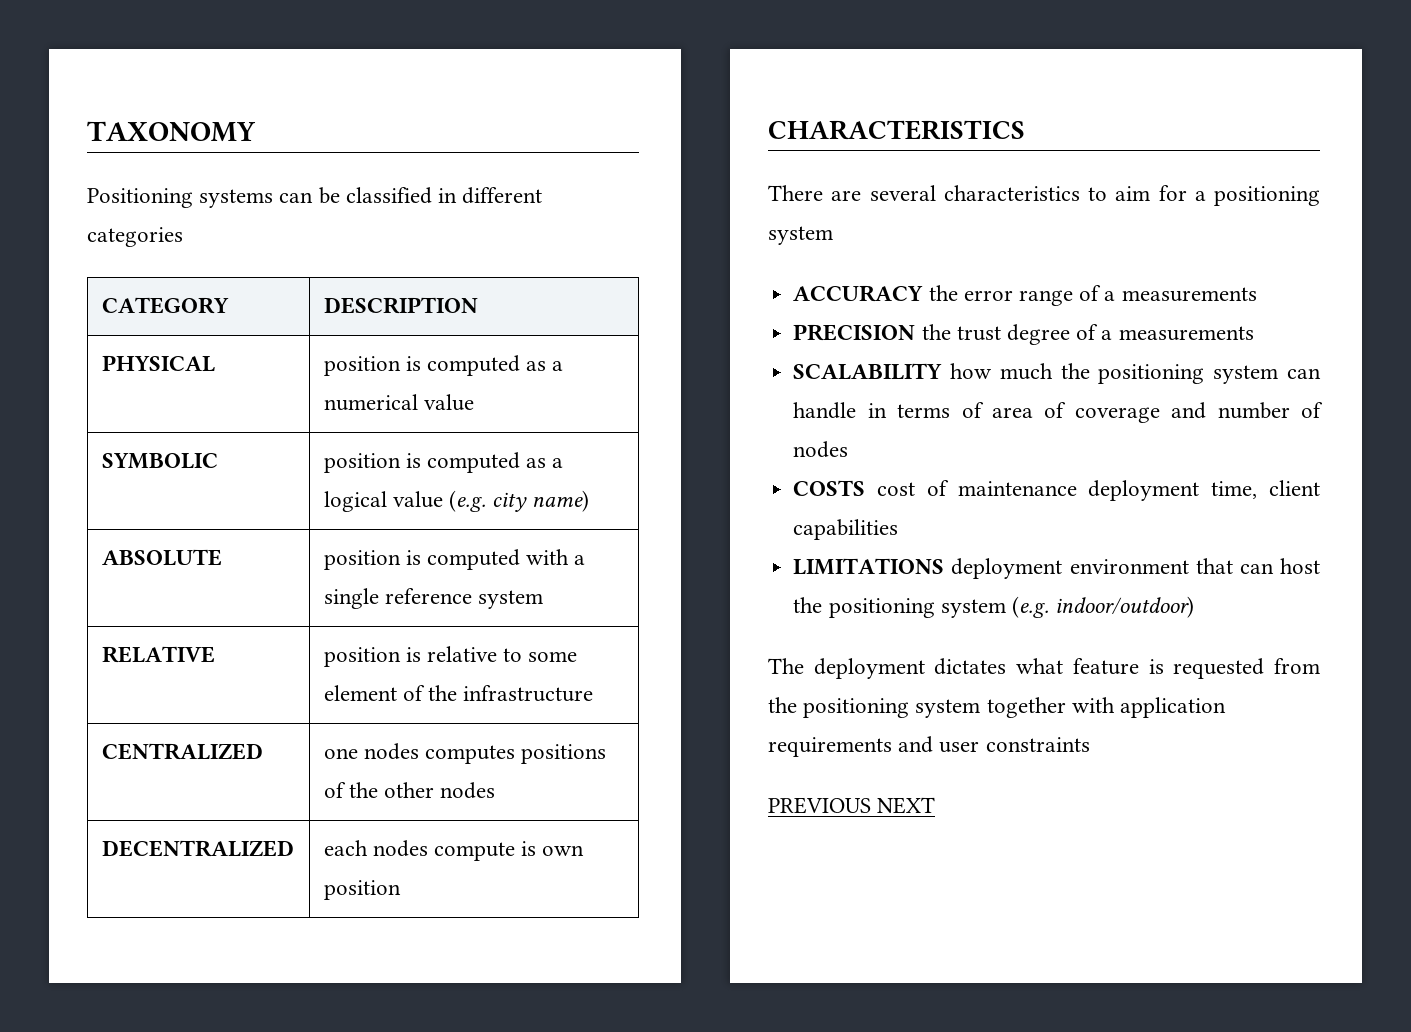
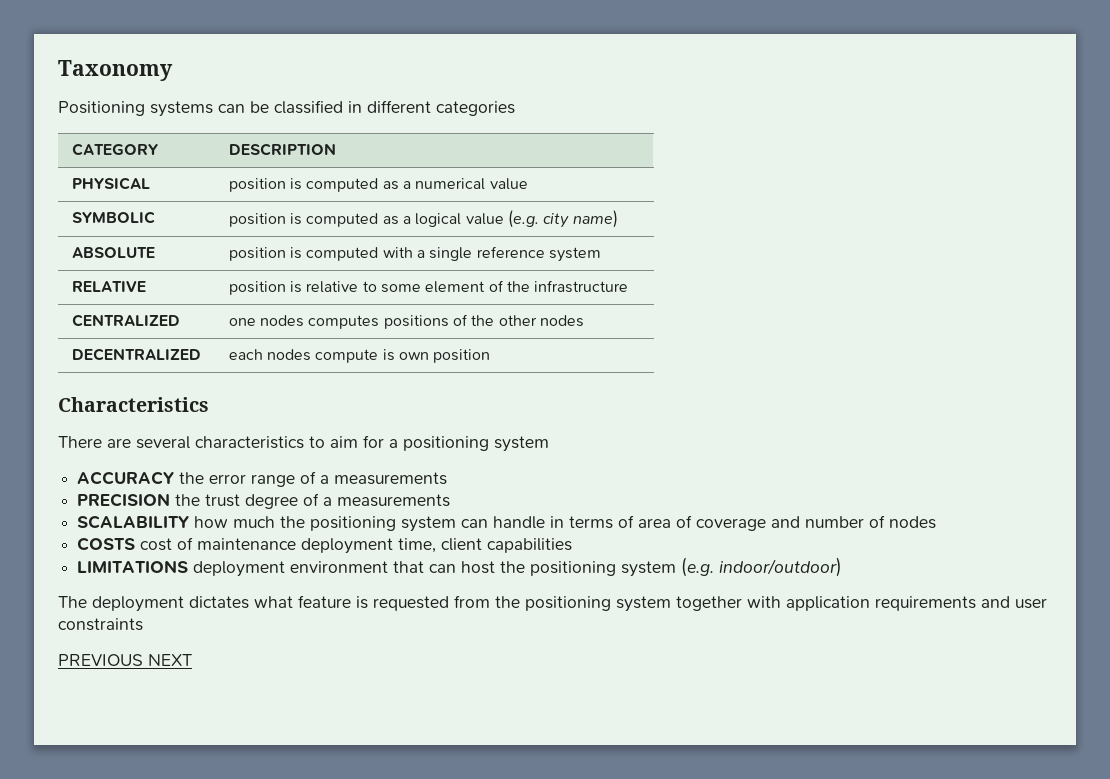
[87,121,256,142] TAXONOMY -> [58,60,173,81] Taxonomy
[768,120,1025,140] CHARACTERISTICS -> [58,397,209,412] Characteristics

